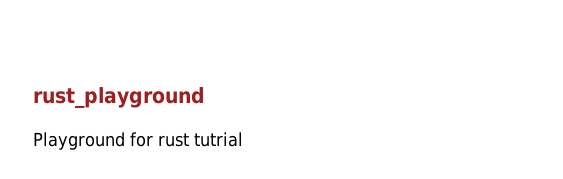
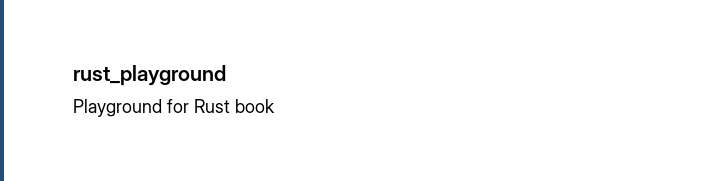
[158,132,243,147] rust tutrial -> [194,99,275,113] Rust book

